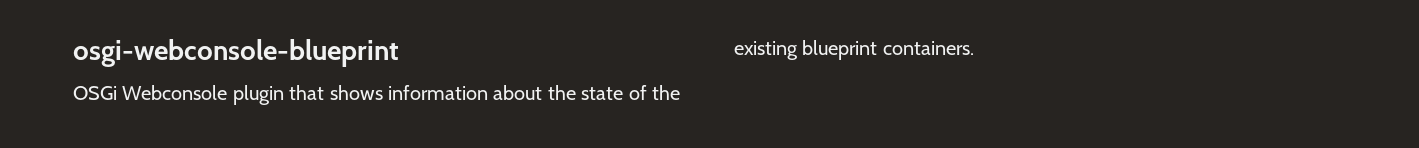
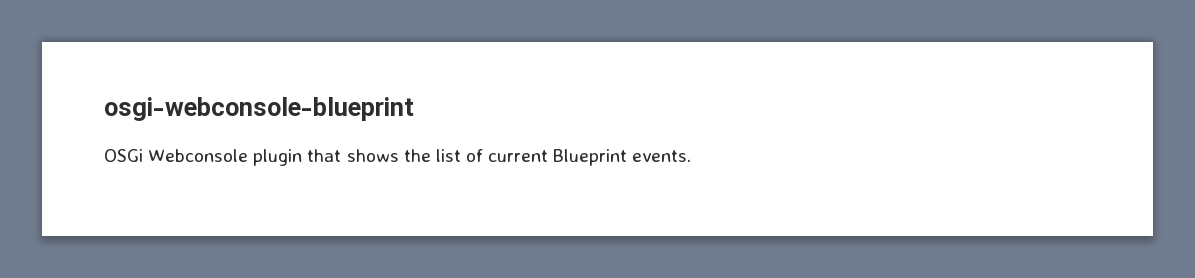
[388,85,680,100] [734,40,974,60] information about the state of the existing blueprint containers. -> [403,149,692,166] the list of current Blueprint events.

